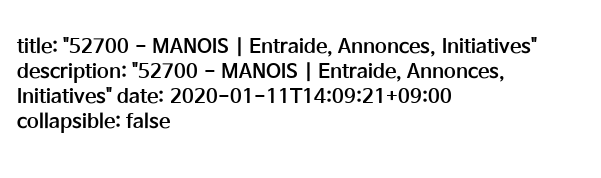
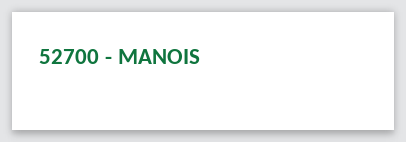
[17,37,537,57] [17,62,506,83] [17,87,452,104] [17,112,171,133] title: "52700 - MANOIS | Entraide, Annonces, Initiatives" description: "52700 - MANOIS | Entraide, Annonces, Initiatives" date: 2020-01-11T14:09:21+09:00 collapsible: false -> [39,49,201,64] 52700 - MANOIS

